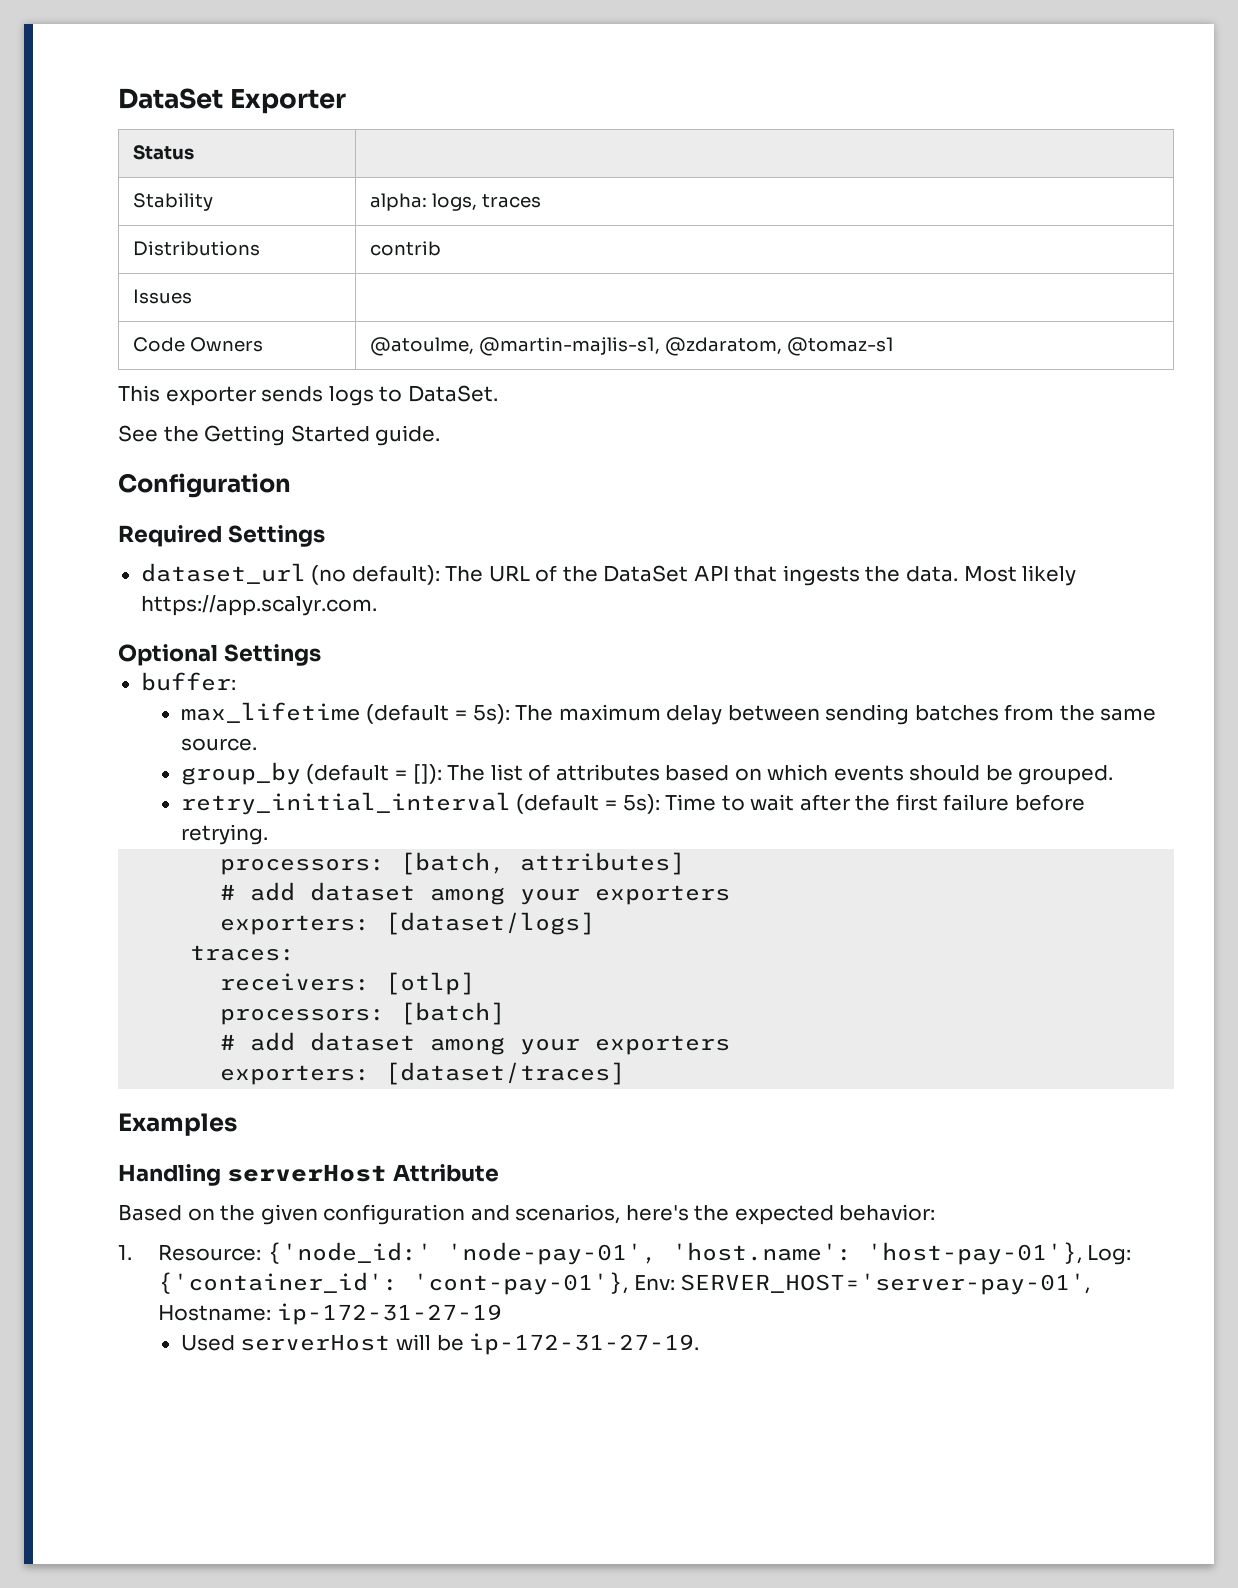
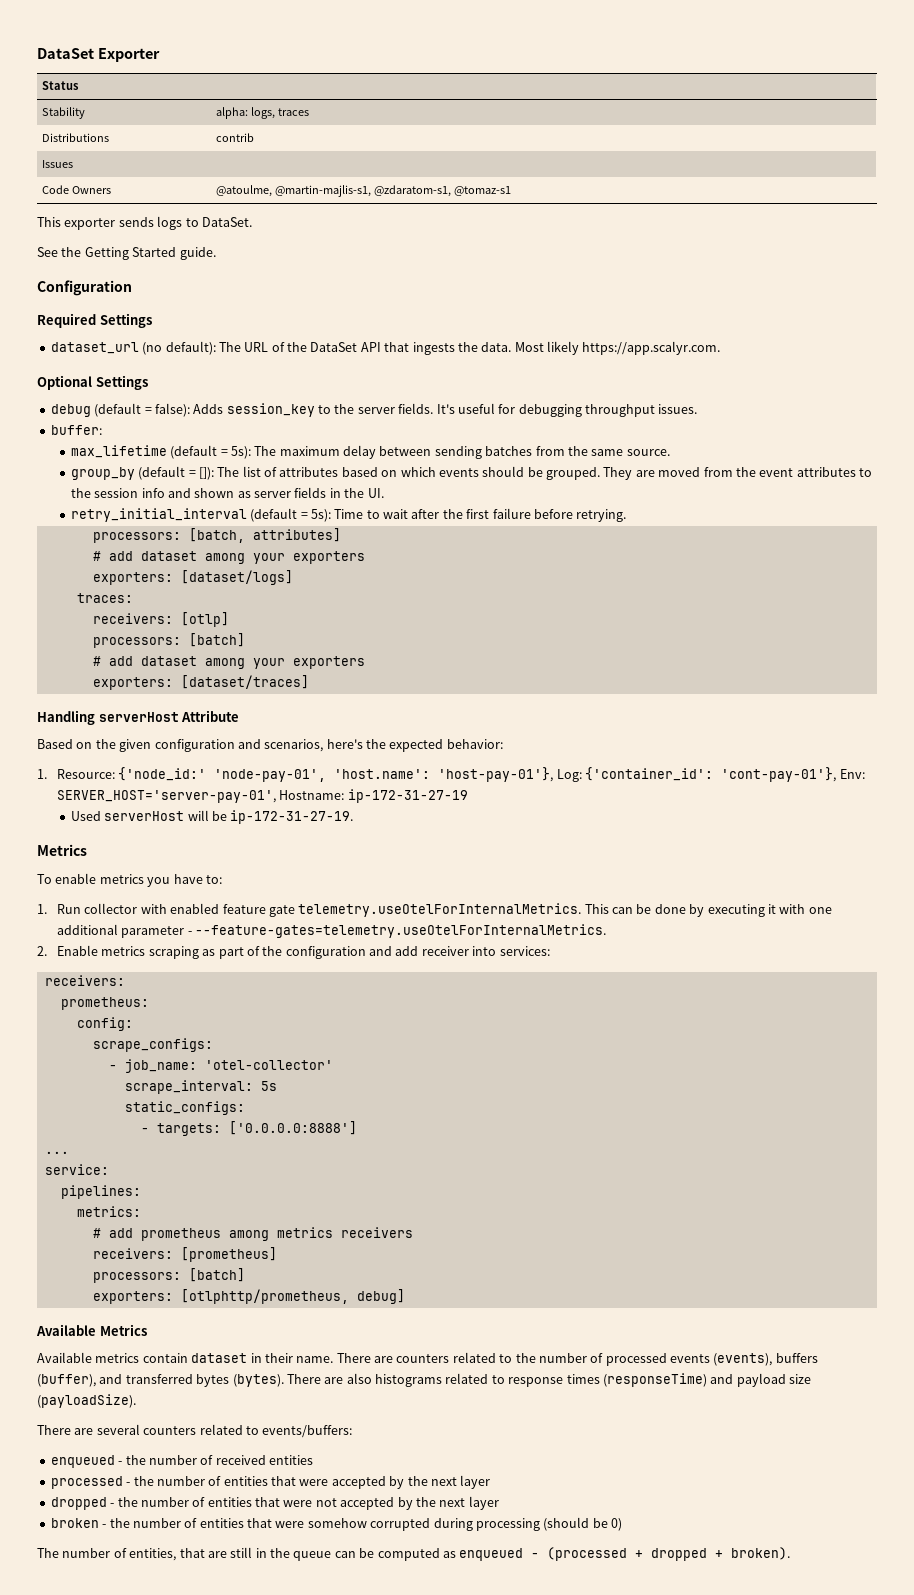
[665,337,783,356] @zdaratom, -> [374,185,452,197] @zdaratom-s1,
(321, 655) none -> [50,403,698,417] // debug (default = false): Adds session_key to the server fields. It's useful for debugging throughput issues.
(1114, 775) none -> [603,467,873,480] [70,487,384,498] They are moved from the event attributes to the session info and shown as server fields in the UI.
[118,1113,237,1136] // Examples -> (309, 682) none
(700, 1344) none -> [37,844,87,856] [37,873,222,887] [37,903,832,917] [57,924,607,938] [37,945,550,959] [44,975,125,986] [60,997,149,1010] [76,1017,133,1031] [92,1038,213,1052] [108,1059,333,1073] [124,1080,277,1094] [124,1101,245,1115] [140,1121,357,1136] [44,1151,69,1154] [44,1164,109,1175] [60,1185,141,1199] [76,1206,141,1217] [92,1227,413,1241] [92,1247,277,1262] [92,1268,245,1283] [92,1289,405,1304] [36,1324,147,1336] [37,1352,818,1366] [37,1373,811,1387] [37,1394,136,1408] [37,1424,353,1438] [50,1455,313,1468] [50,1475,491,1489] [50,1496,499,1510] [50,1517,622,1531] [37,1547,791,1561] // Metrics // To enable metrics you have to: // 1. Run collector with enabled feature gate telemetry.useOtelForInternalMetrics. This can be done by executing it with one additional parameter - --feature-gates=telemetry.useOtelForInternalMetrics. // 2. Enable metrics scraping as part of the configuration and add receiver into services: // receivers: // prometheus: // config: // scrape_configs: // - job_name: 'otel-collector' // scrape_interval: 5s // static_configs: // - targets: ['0.0.0.0:8888'] // ... // service: // pipelines: // metrics: // # add prometheus among metrics receivers // receivers: [prometheus] // processors: [batch] // exporters: [otlphttp/prometheus, debug] // Available Metrics // Available metrics contain dataset in their name. There are counters related to the number of processed events (events), buffers (buffer), and transferred bytes (bytes). There are also histograms related to response times (responseTime) and payload size (payloadSize). // There are several counters related to events/buffers: // enqueued - the number of received entities // processed - the number of entities that were accepted by the next layer // dropped - the number of entities that were not accepted by the next layer // broken - the number of entities that were somehow corrupted during processing (should be 0) // The number of entities, that are still in the queue can be computed as enqueued - (processed + dropped + broken).

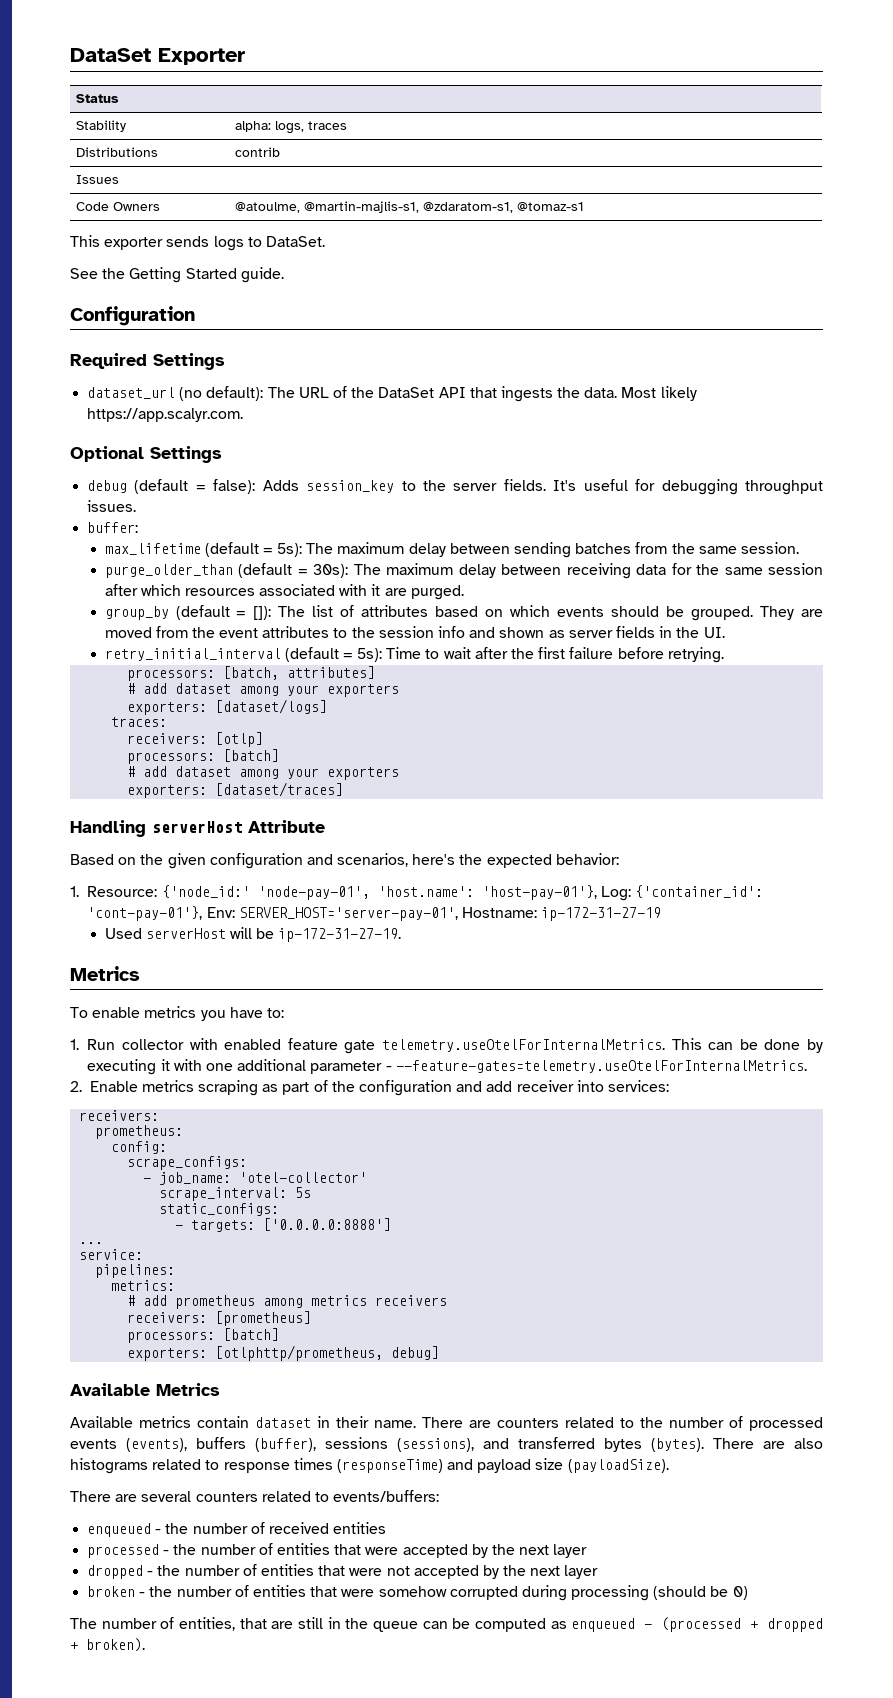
[626,449,670,456] source. -> [740,542,799,554] [104,563,823,579] [104,584,464,600] session. // purge_older_than (default = 30s): The maximum delay between receiving data for the same session after which resources associated with it are purged.
(96, 1380) none -> [325,1437,474,1452] sessions (sessions),

